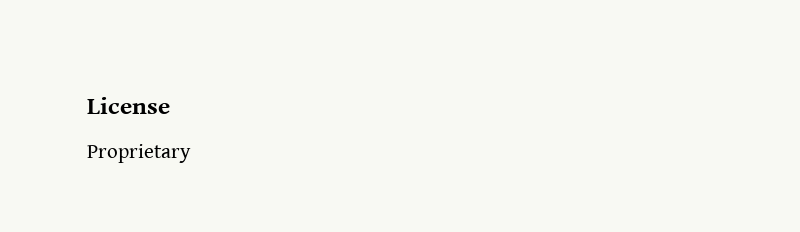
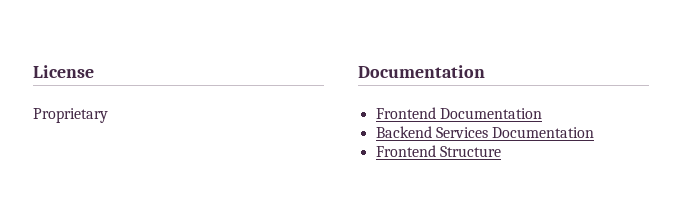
(191, 153) none -> [358,65,485,78] [375,107,542,119] [375,126,595,138] [375,145,501,157] // Documentation // Frontend Documentation // Backend Services Documentation // Frontend Structure

